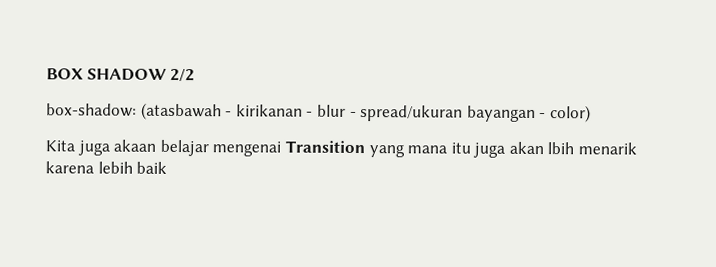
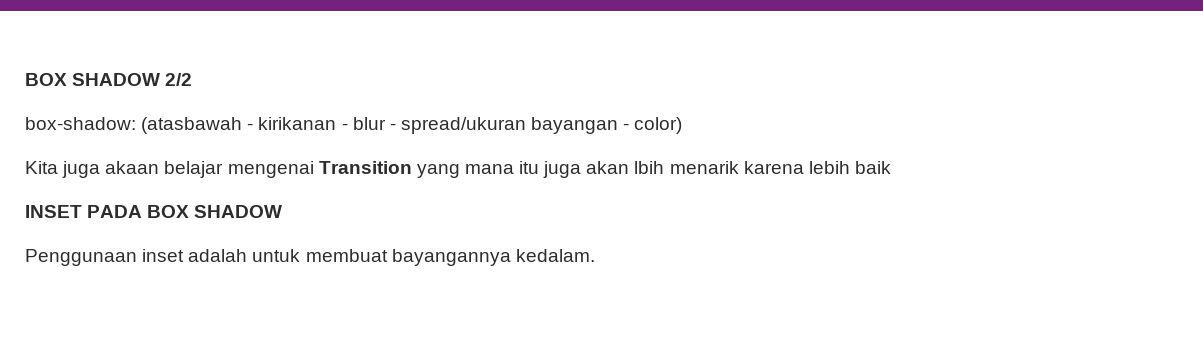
(168, 167) none -> [25,205,283,218] [25,249,595,266] // INSET PADA BOX SHADOW // Penggunaan inset adalah untuk membuat bayangannya kedalam.

